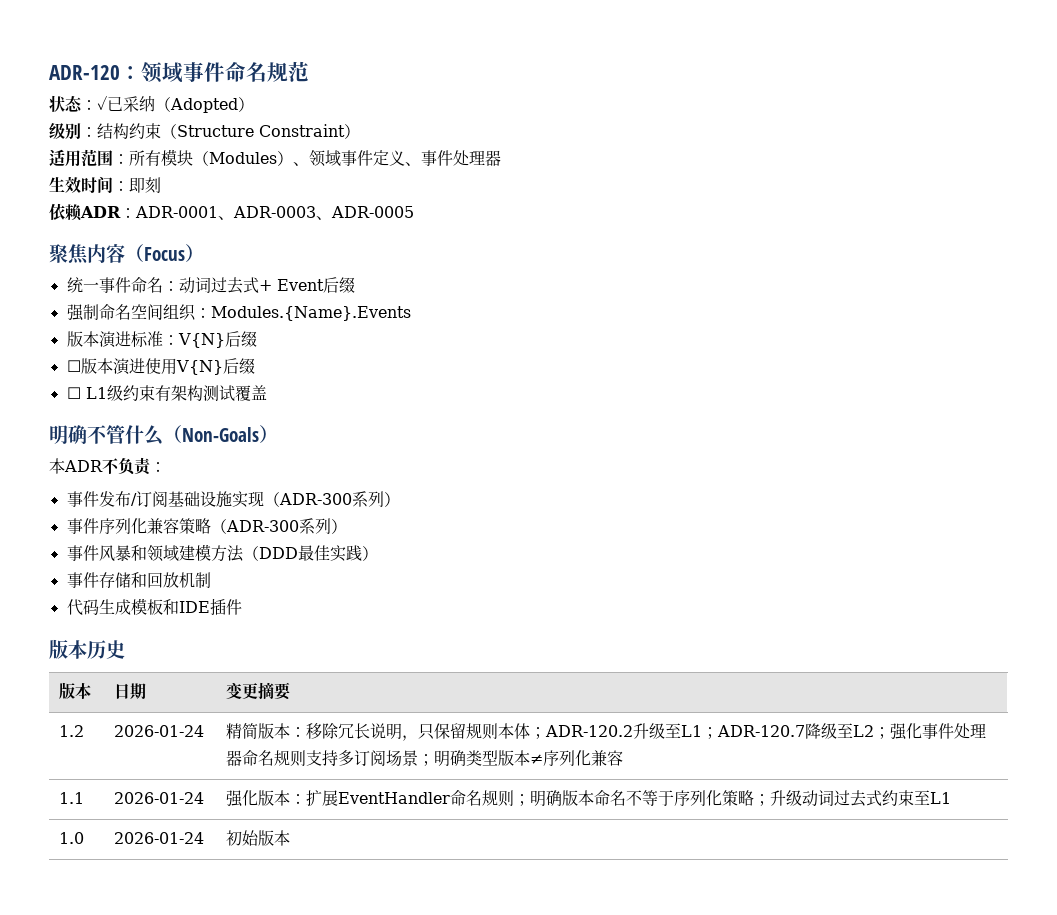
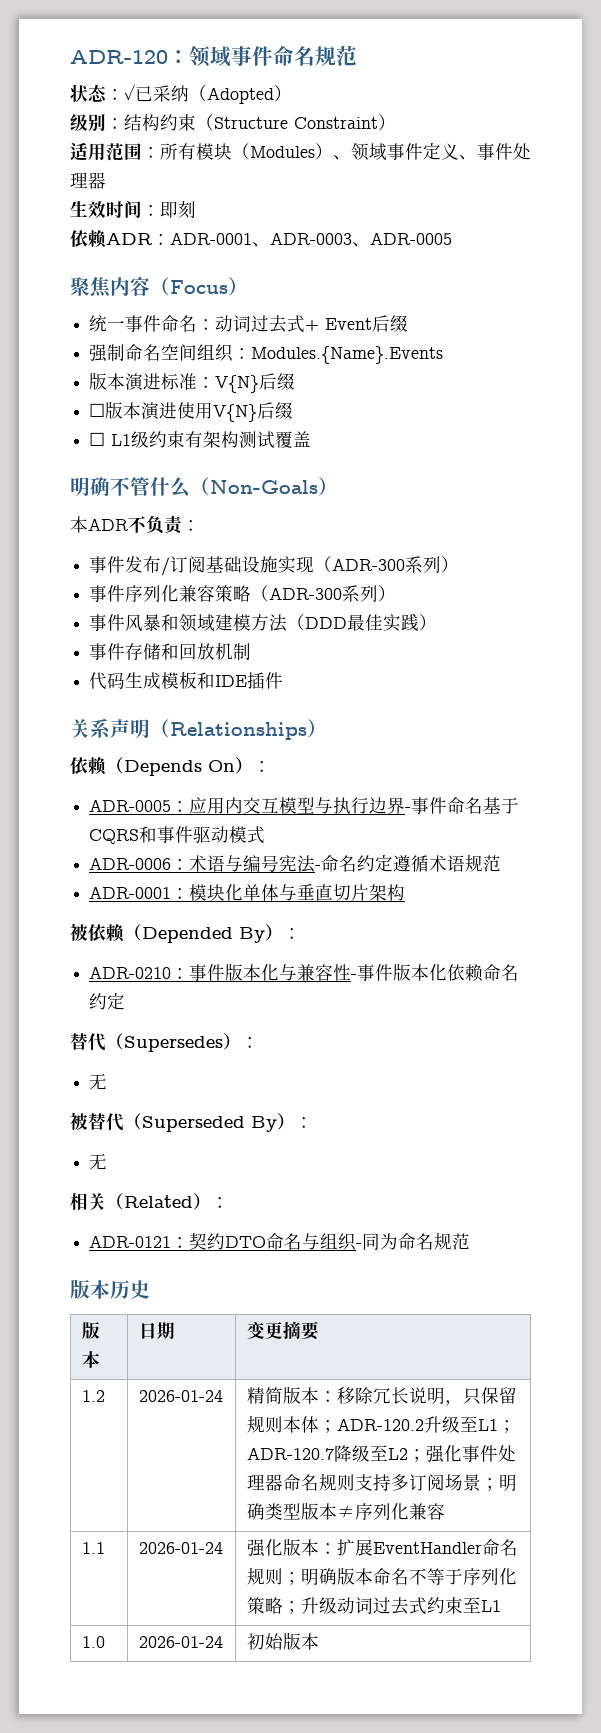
(242, 607) none -> [70,718,327,740] [70,757,271,776] [89,797,520,814] [89,826,266,844] [89,854,502,873] [89,884,406,901] [70,923,301,943] [89,963,520,982] [89,992,126,1010] [70,1033,259,1052] [89,1073,108,1090] [70,1112,313,1132] [89,1153,108,1170] [70,1193,229,1211] [89,1232,471,1251] // 关系声明（Relationships） // 依赖（Depends On）： // ADR-0005：应用内交互模型与执行边界-事件命名基于CQRS和事件驱动模式 // ADR-0006：术语与编号宪法-命名约定遵循术语规范 // ADR-0001：模块化单体与垂直切片架构 // 被依赖（Depended By）： // ADR-0210：事件版本化与兼容性-事件版本化依赖命名约定 // 替代（Supersedes）： // 无 // 被替代（Superseded By）： // 无 // 相关（Related）： // ADR-0121：契约DTO命名与组织-同为命名规范

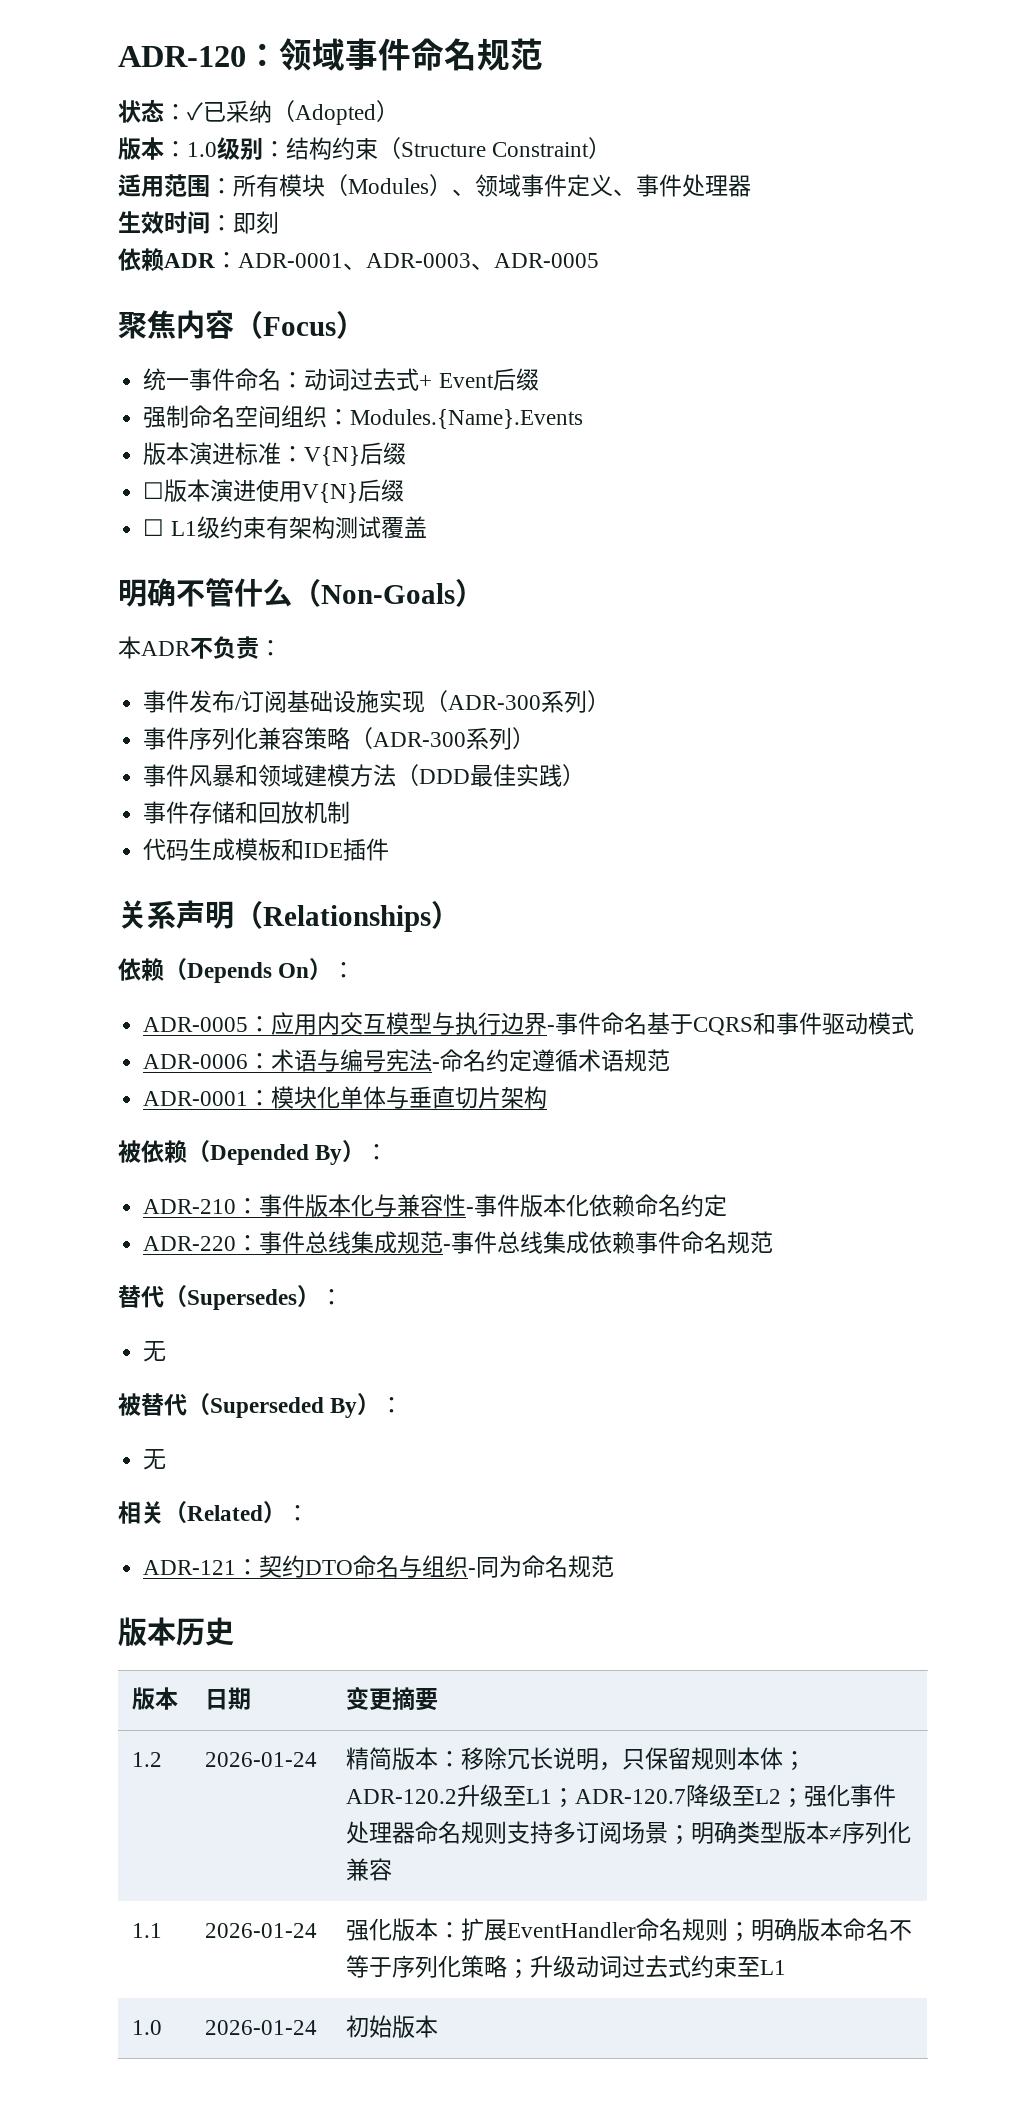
(292, 93) none -> [118,137,217,160] 版本：1.0
[89,966,172,979] ADR-0210 -> [143,1199,237,1214] ADR-210
(126, 1001) none -> [143,1231,774,1254] // ADR-220：事件总线集成规范-事件总线集成依赖事件命名规范
[89,1235,172,1248] ADR-0121 -> [143,1560,237,1575] ADR-121

